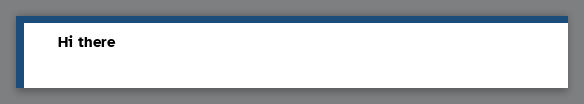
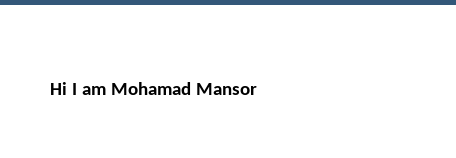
[78,37,116,47] there -> [71,82,257,95] I am Mohamad Mansor

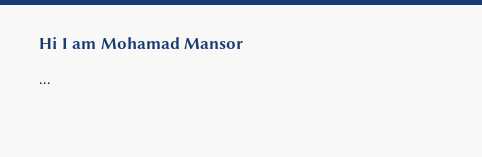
(257, 89) none -> [39,82,51,84] // ...

